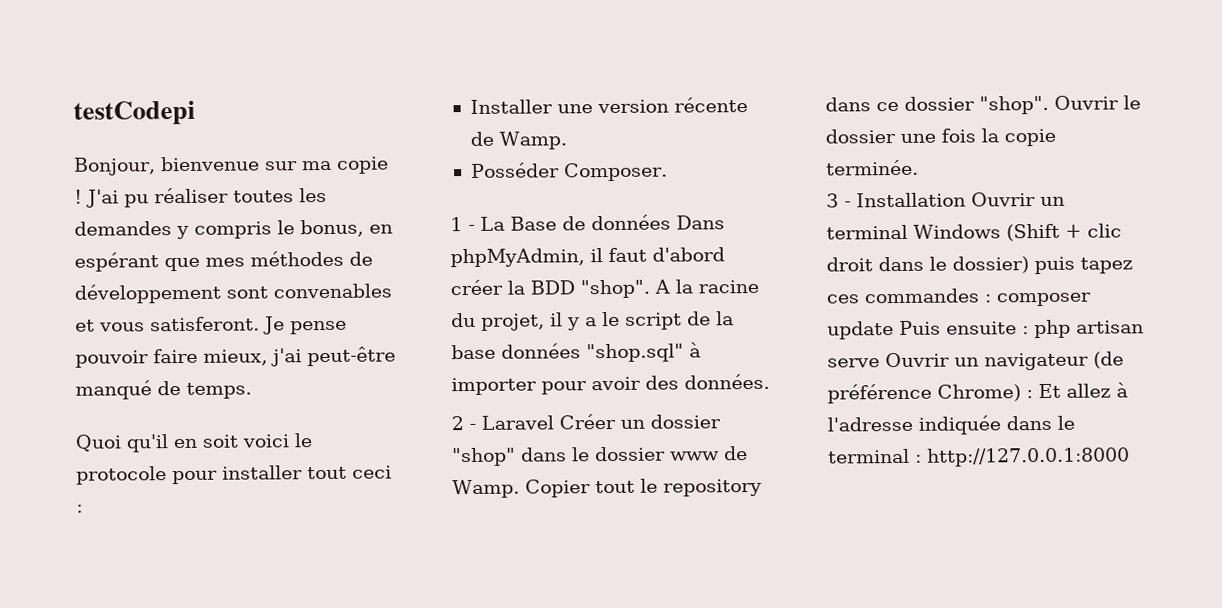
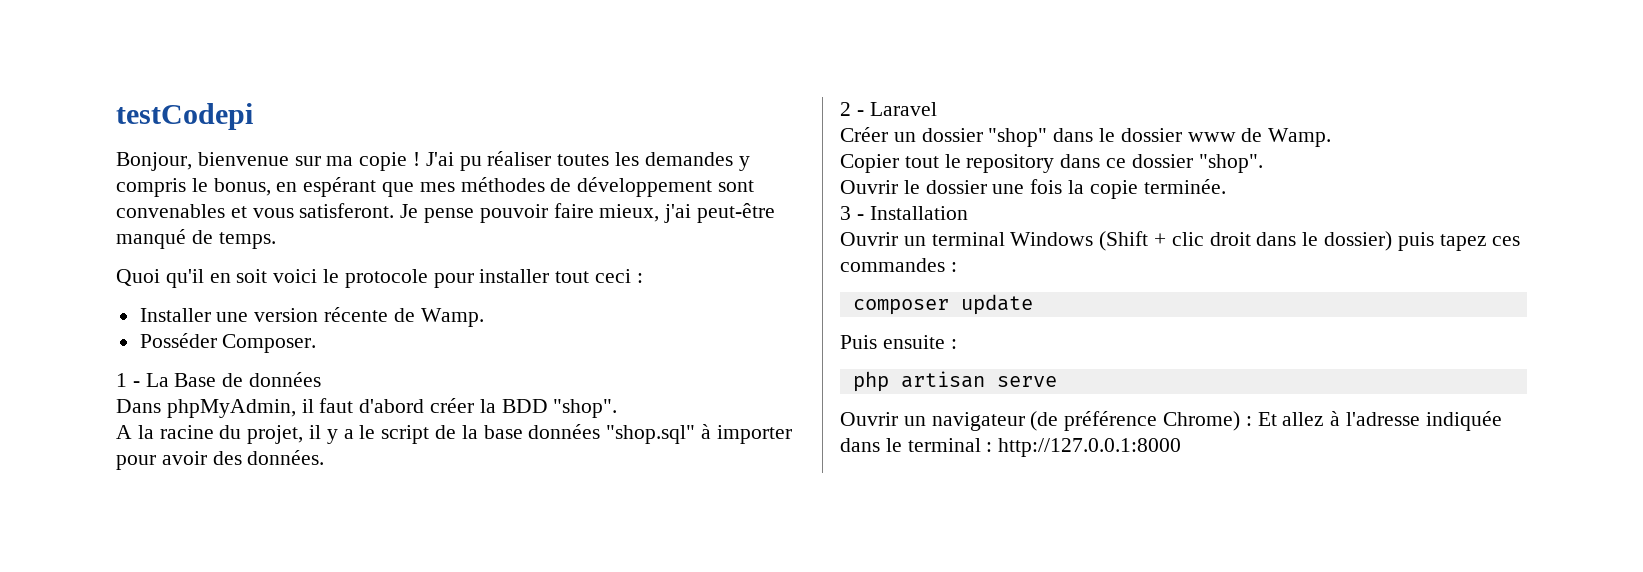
(671, 222) none -> (322, 379) //
(650, 289) none -> (618, 408) //
(554, 422) none -> (937, 109) //
(520, 489) none -> (1332, 137) //
(1049, 105) none -> (1263, 163) //
(966, 200) none -> (968, 213) //
(991, 298) none -> (957, 267) //
(894, 330) none -> (1033, 304) //
(1029, 330) none -> (957, 344) //
(880, 363) none -> (1057, 381) //

